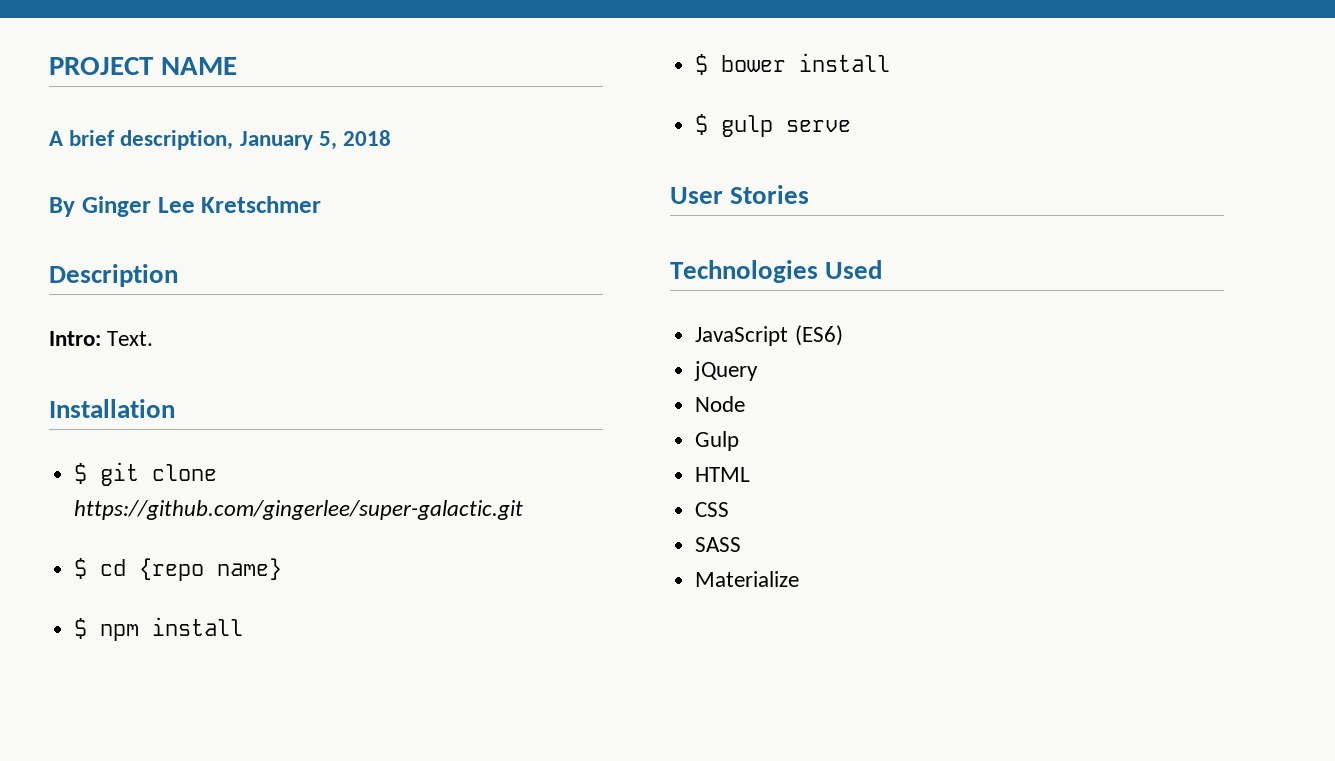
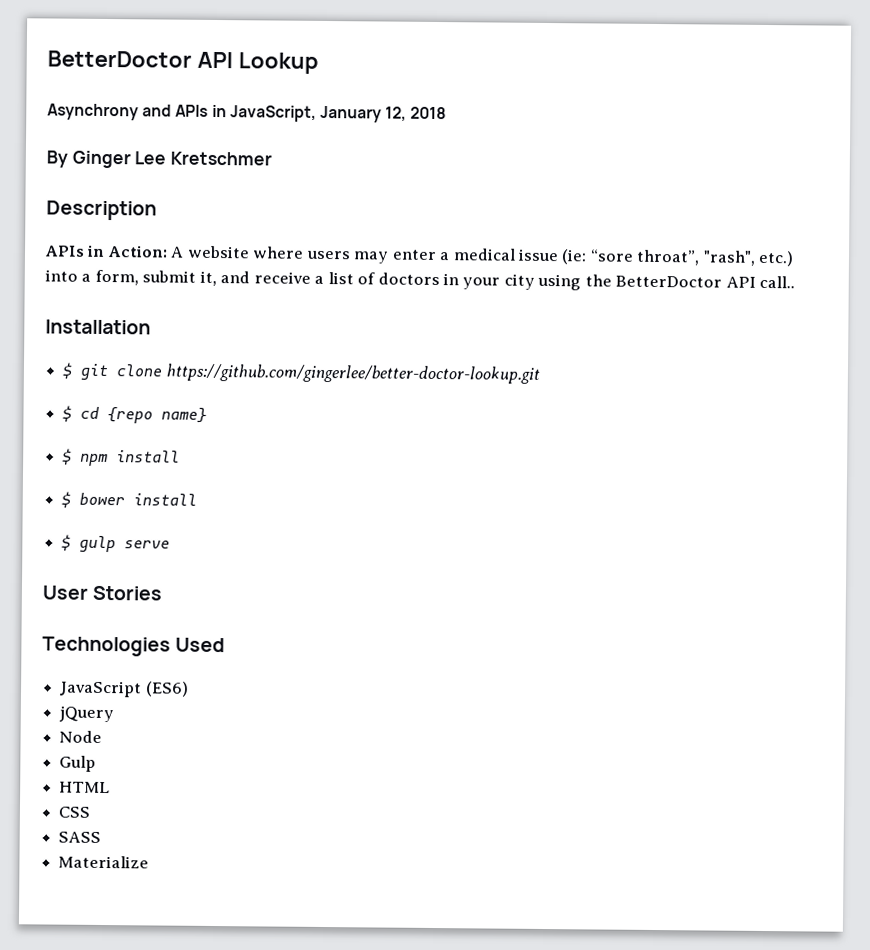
[49,57,237,75] [49,130,337,150] PROJECT NAME // A brief description, January 5, -> [47,50,319,74] [47,103,408,123] BetterDoctor API Lookup // Asynchrony and APIs in JavaScript, January 12,
[49,331,154,346] Intro: Text. -> [45,244,795,267] [45,269,796,291] APIs in Action: A website where users may enter a medical issue (ie: “sore throat”, "rash", etc.) into a form, submit it, and receive a list of doctors in your city using the BetterDoctor API call..
[74,500,524,520] https://github.com/gingerlee/super-galactic.git -> [165,363,540,384] https://github.com/gingerlee/better-doctor-lookup.git

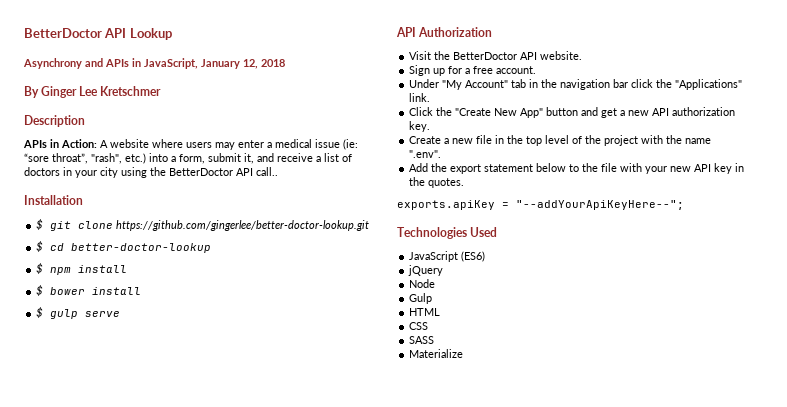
[107,407,208,424] {repo name} -> [71,243,212,253] better-doctor-lookup
[42,585,163,601] User Stories -> [396,27,493,37] [409,51,583,60] [409,65,537,76] [409,79,743,90] [409,93,431,102] [409,107,736,118] [409,121,431,132] [409,135,712,146] [409,150,442,158] [409,163,745,174] [409,177,465,188] [397,200,684,210] API Authorization // Visit the BetterDoctor API website. // Sign up for a free account. // Under "My Account" tab in the navigation bar click the "Applications" link. // Click the "Create New App" button and get a new API authorization key. // Create a new file in the top level of the project with the name ".env". // Add the export statement below to the file with your new API key in the quotes. // exports.apiKey = "--addYourApiKeyHere--";

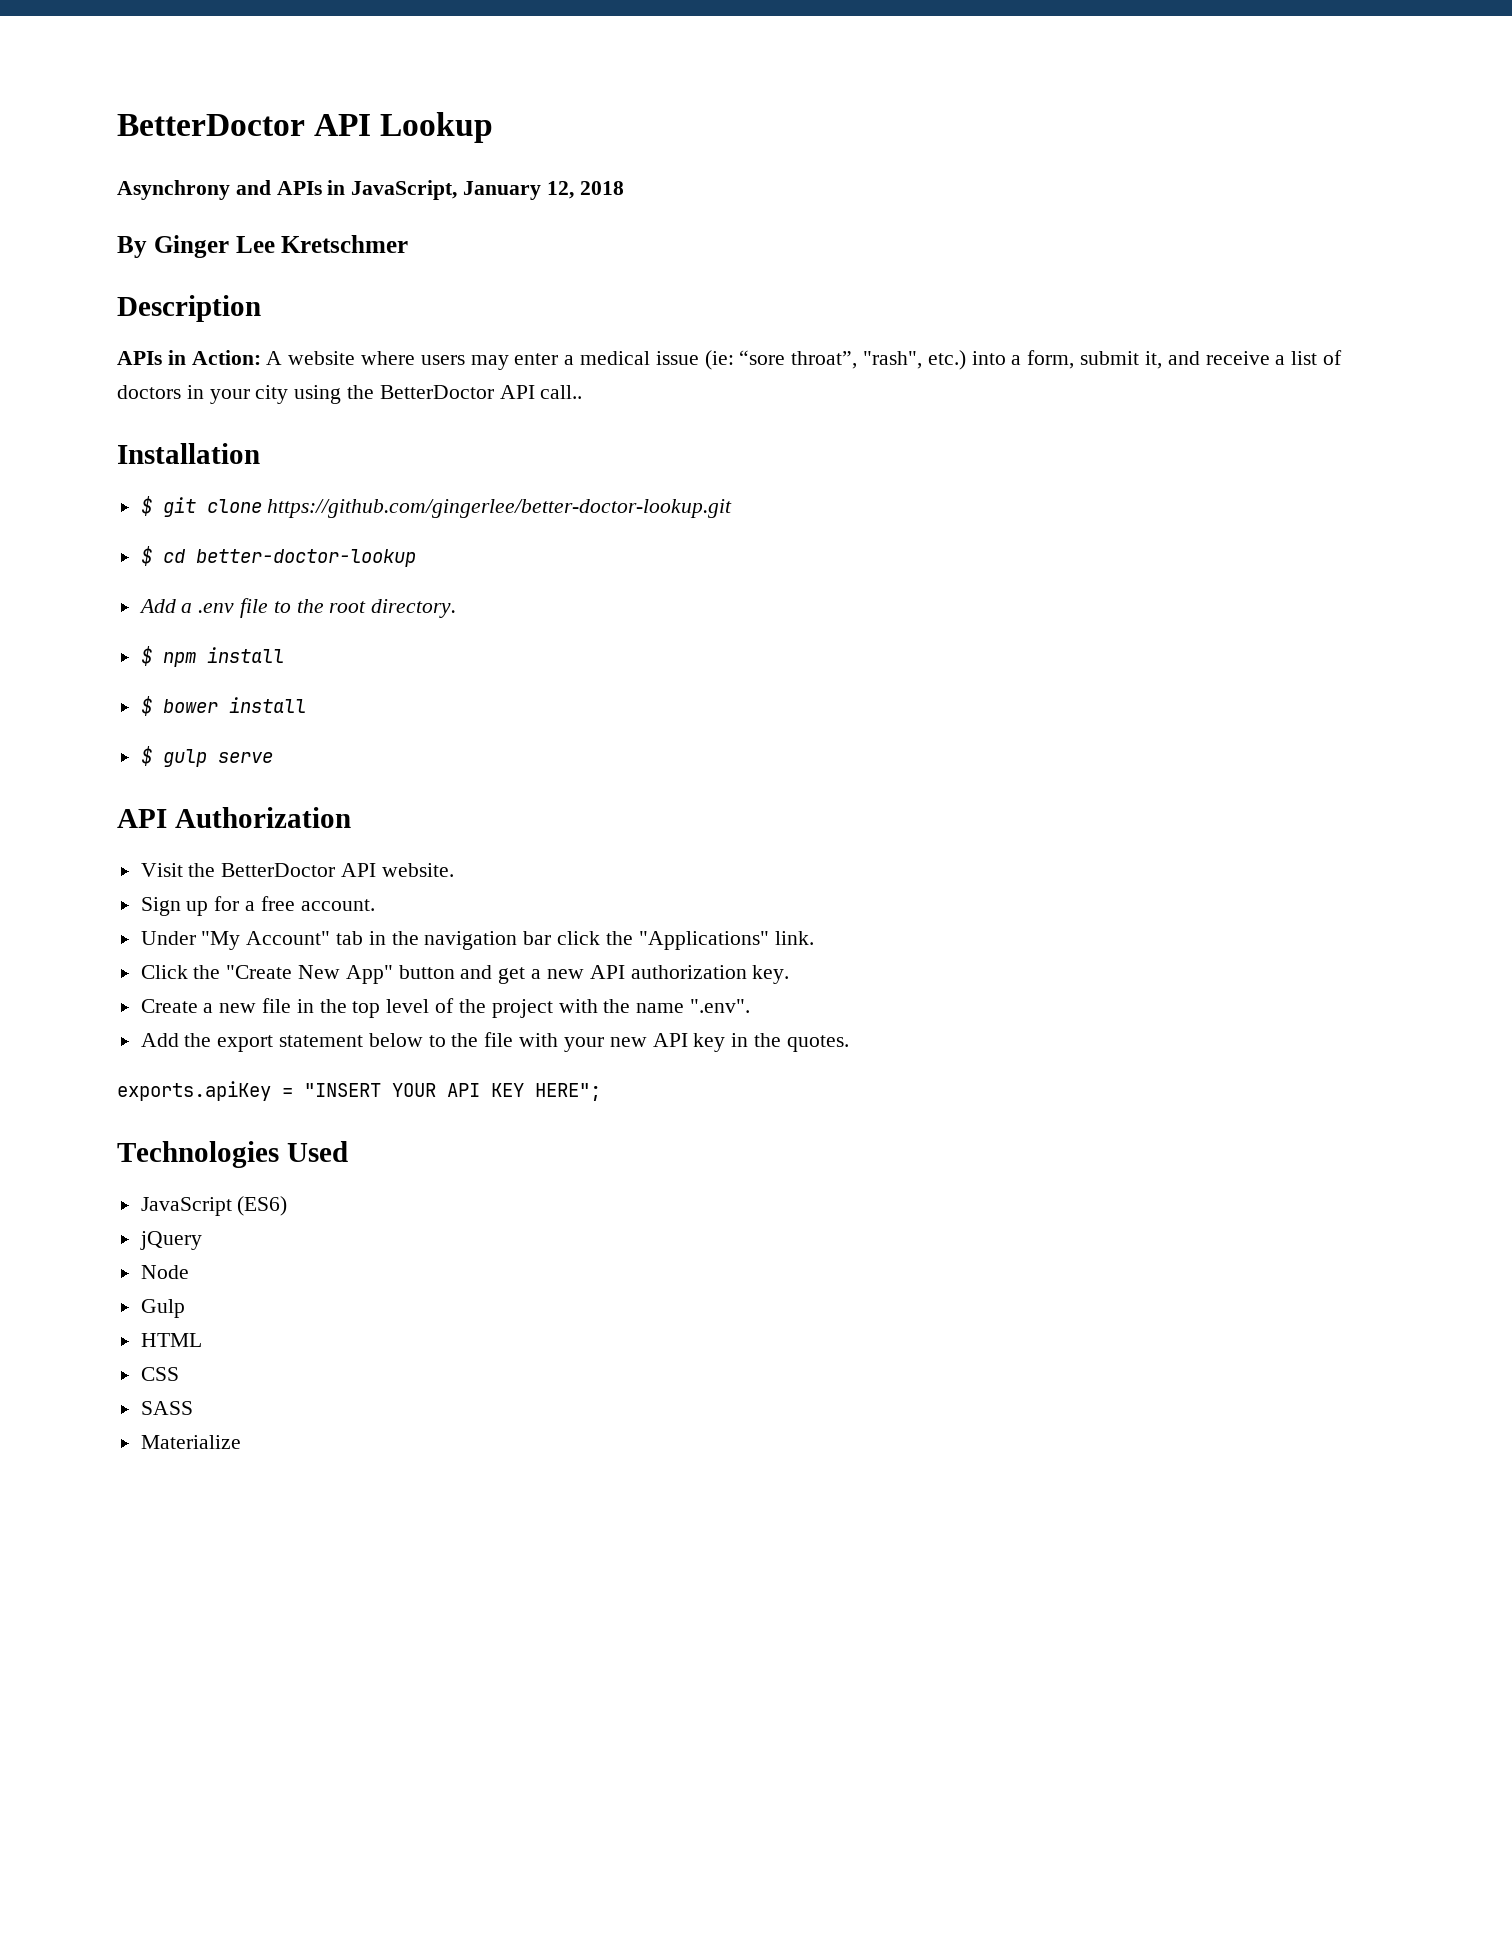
(212, 248) none -> [138,598,457,618] // Add a .env file to the root directory.
[516,200,684,210] "--addYourApiKeyHere--"; -> [304,1083,601,1101] "INSERT YOUR API KEY HERE";

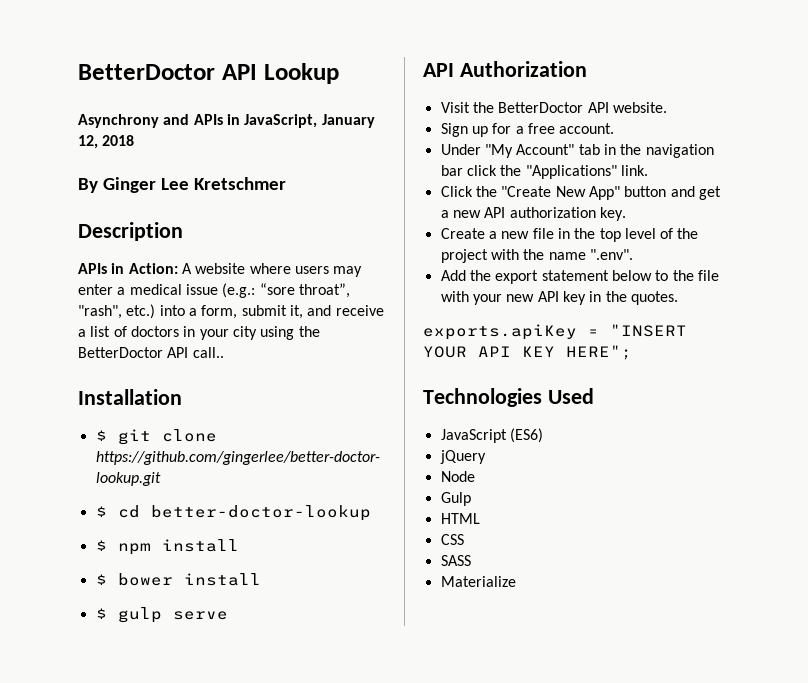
[704,350,734,370] (ie: -> [222,283,256,298] (e.g.:
[138,598,457,618] // Add a .env file to the root directory. -> (371, 513) none

